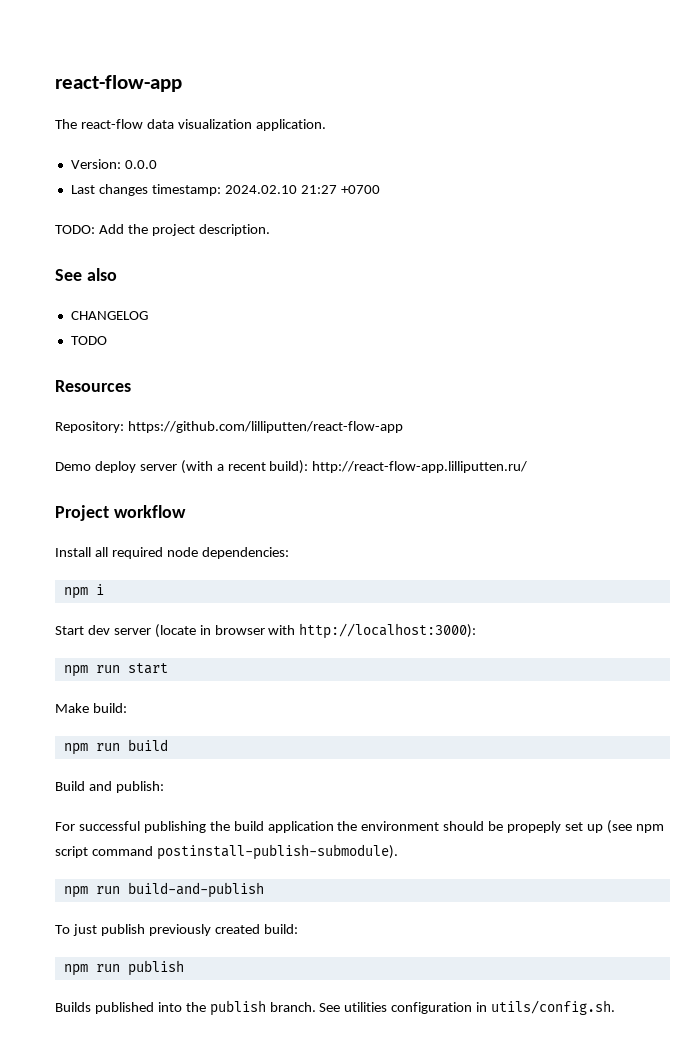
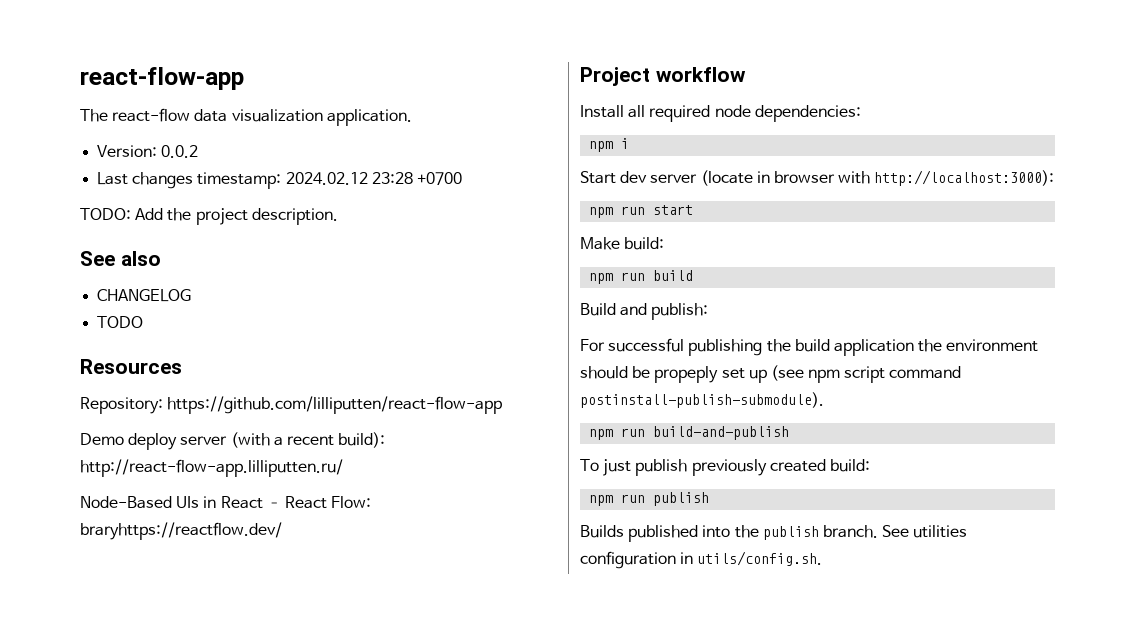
[124,160,157,169] 0.0.0 -> [161,145,199,158] 0.0.2
[224,185,337,194] 2024.02.10 21:27 -> [285,172,413,185] 2024.02.12 23:28
(528, 467) none -> [80,496,372,509] [80,522,282,540] // Node-Based UIs in React – React Flow: braryhttps://reactflow.dev/

